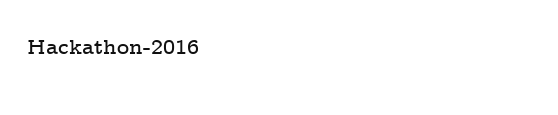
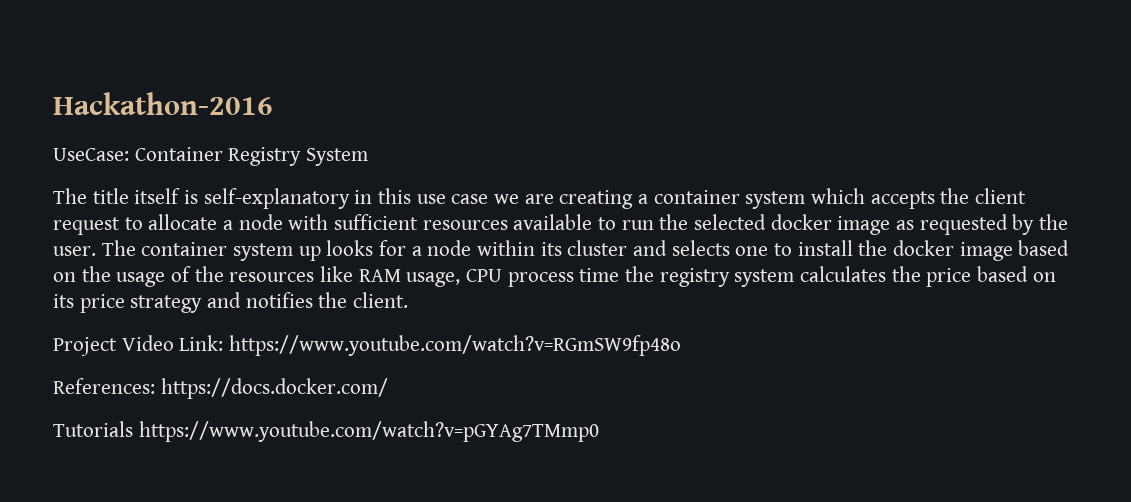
(199, 47) none -> [53,147,369,166] [53,188,1027,209] [53,214,1069,235] [53,240,1070,261] [53,266,1056,287] [53,292,409,313] [53,335,682,356] [53,378,388,399] [53,421,599,442] // UseCase: Container Registry System // The title itself is self-explanatory in this use case we are creating a container system which accepts the client request to allocate a node with sufficient resources available to run the selected docker image as requested by the user. The container system up looks for a node within its cluster and selects one to install the docker image based on the usage of the resources like RAM usage, CPU process time the registry system calculates the price based on its price strategy and notifies the client. // Project Video Link: https://www.youtube.com/watch?v=RGmSW9fp48o // References: https://docs.docker.com/ // Tutorials https://www.youtube.com/watch?v=pGYAg7TMmp0

